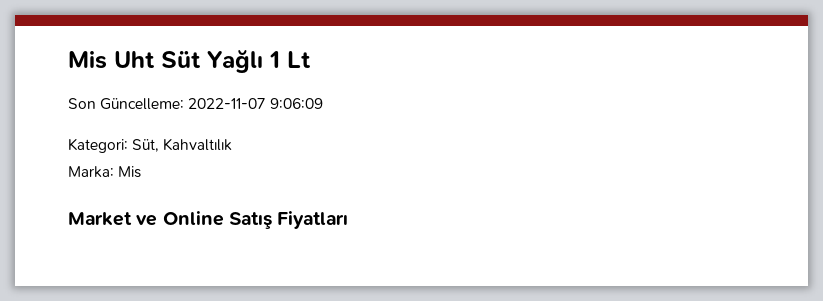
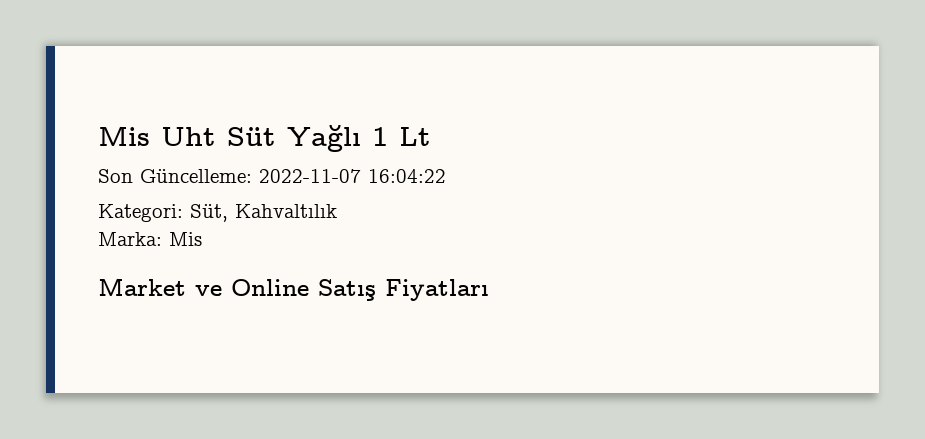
[269,98,323,109] 9:06:09 -> [368,169,446,183] 16:04:22

